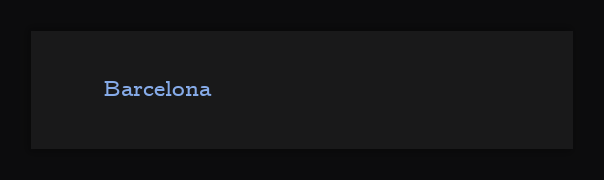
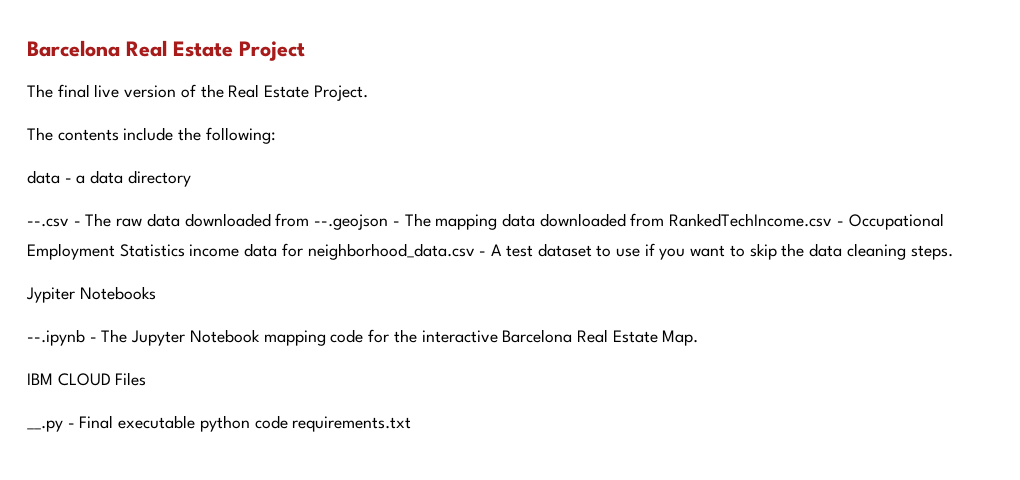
[103,81,212,96] Barcelona -> [27,40,305,61] [27,84,368,101] [27,127,276,144] [27,170,191,187] [27,213,944,230] [27,243,953,260] [26,286,156,303] [27,329,699,346] [27,372,147,386] [27,415,412,432] Barcelona Real Estate Project // The final live version of the Real Estate Project. // The contents include the following: // data - a data directory // --.csv - The raw data downloaded from --.geojson - The mapping data downloaded from RankedTechIncome.csv - Occupational Employment Statistics income data for neighborhood_data.csv - A test dataset to use if you want to skip the data cleaning steps. // Jypiter Notebooks // --.ipynb - The Jupyter Notebook mapping code for the interactive Barcelona Real Estate Map. // IBM CLOUD Files // __.py - Final executable python code requirements.txt

